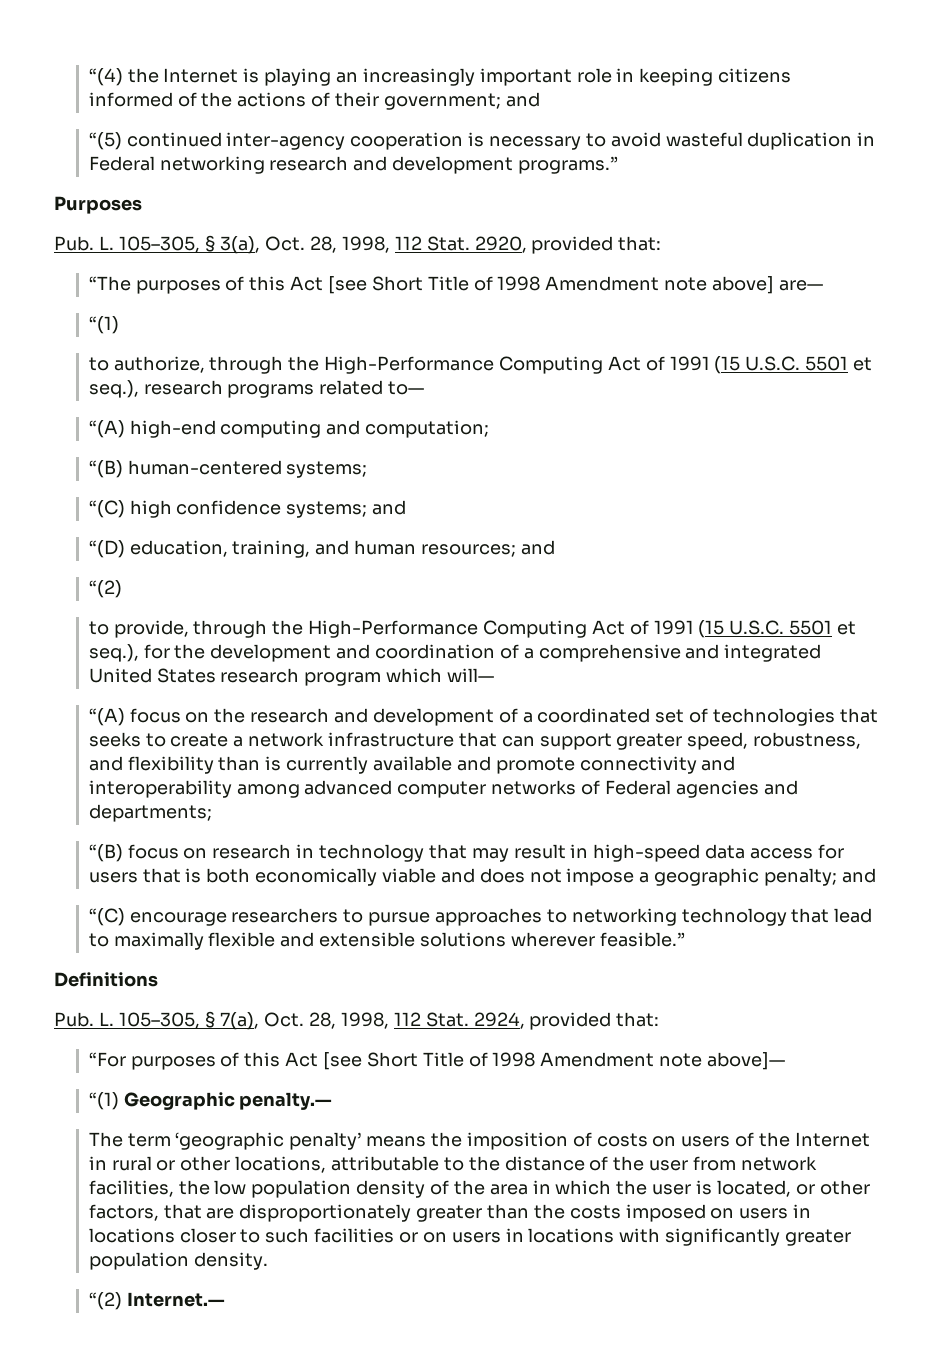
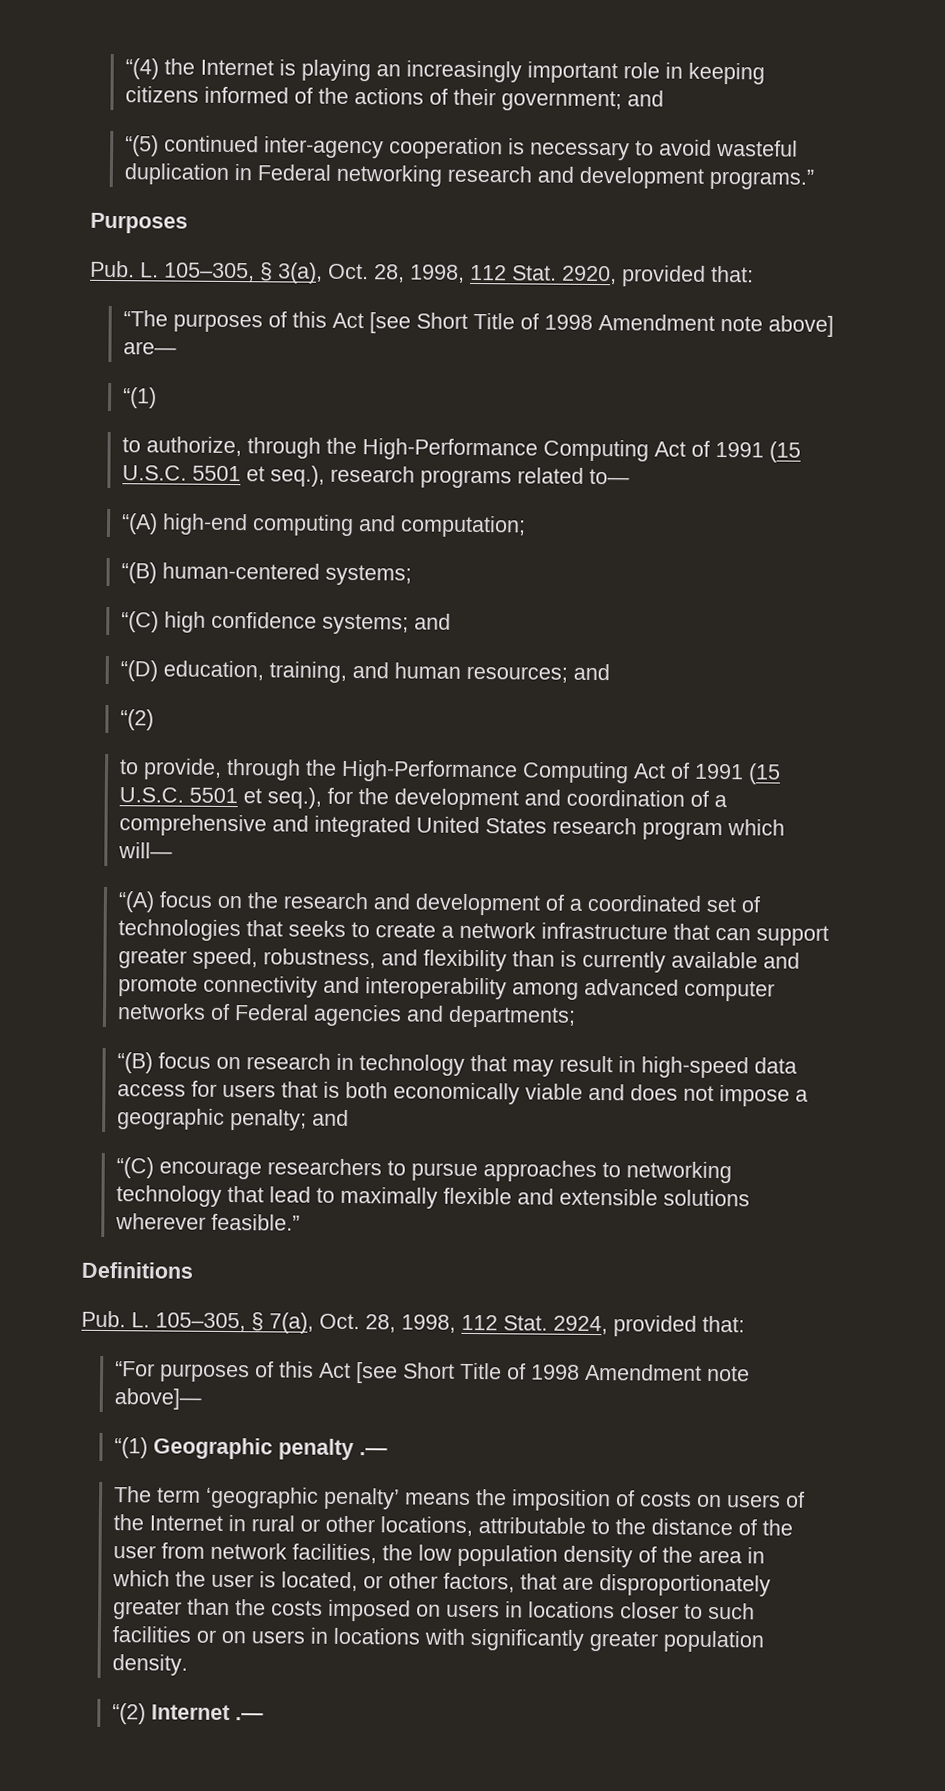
[239,1092,333,1110] penalty.— -> [277,1438,388,1461] penalty .—
[126,1292,225,1307] Internet.— -> [150,1704,264,1721] Internet .—

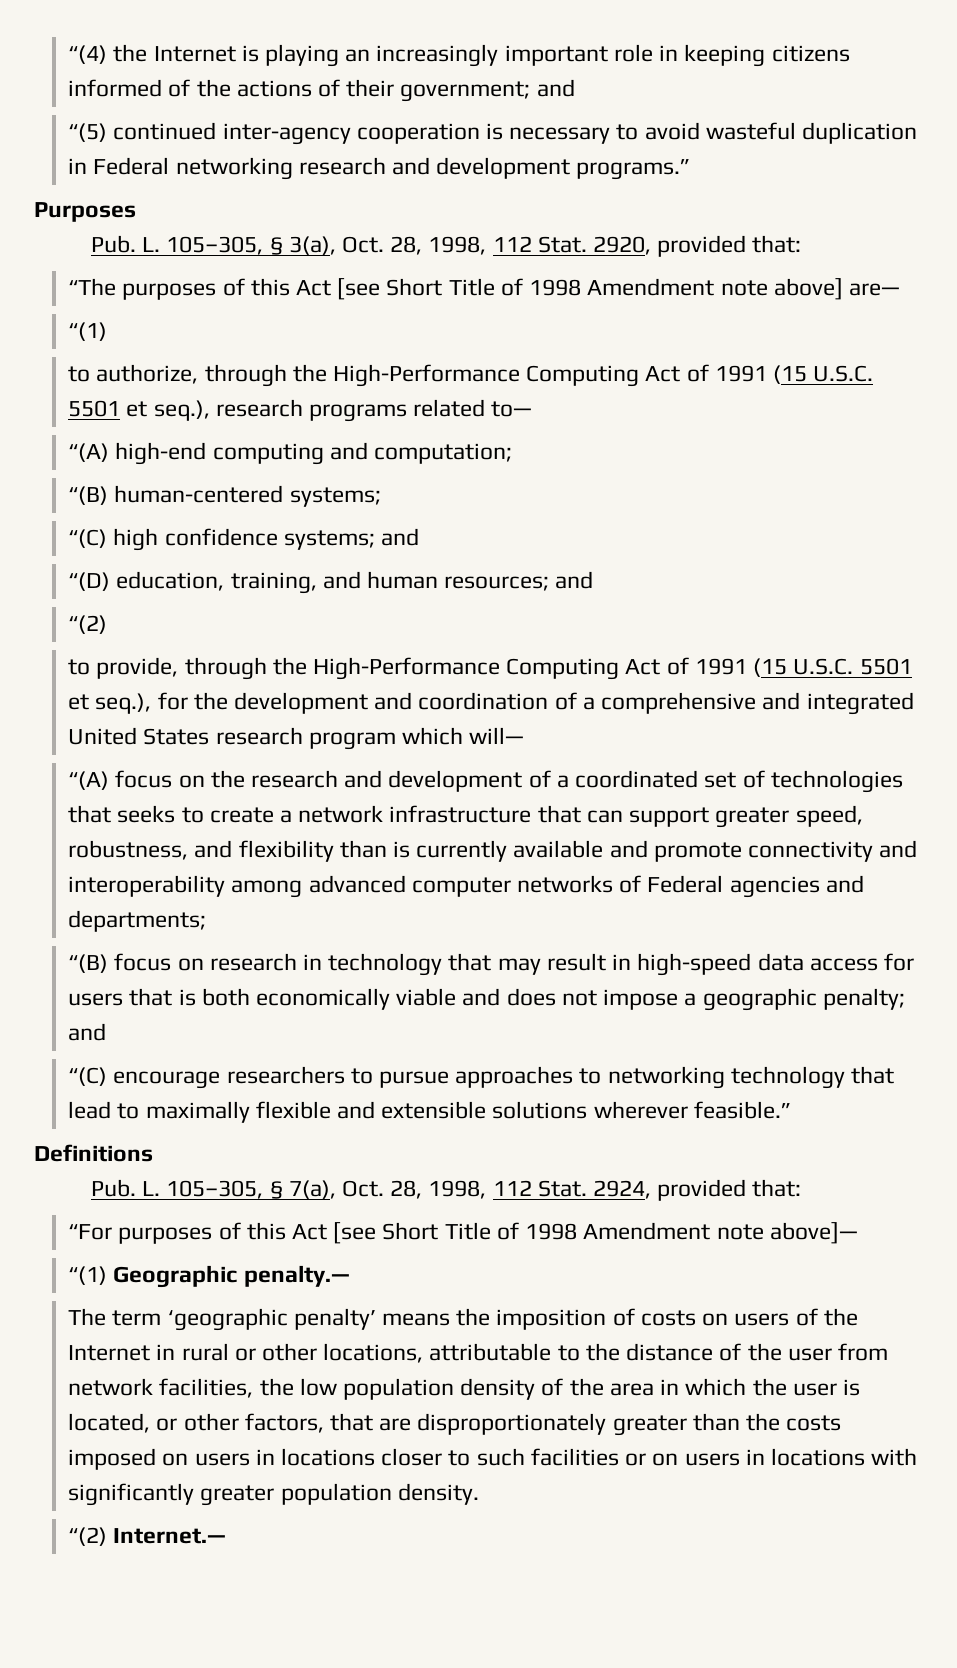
[277,1438,388,1461] penalty .— -> [243,1265,350,1287] penalty.—
[150,1704,264,1721] Internet .— -> [113,1528,227,1544] Internet.—

